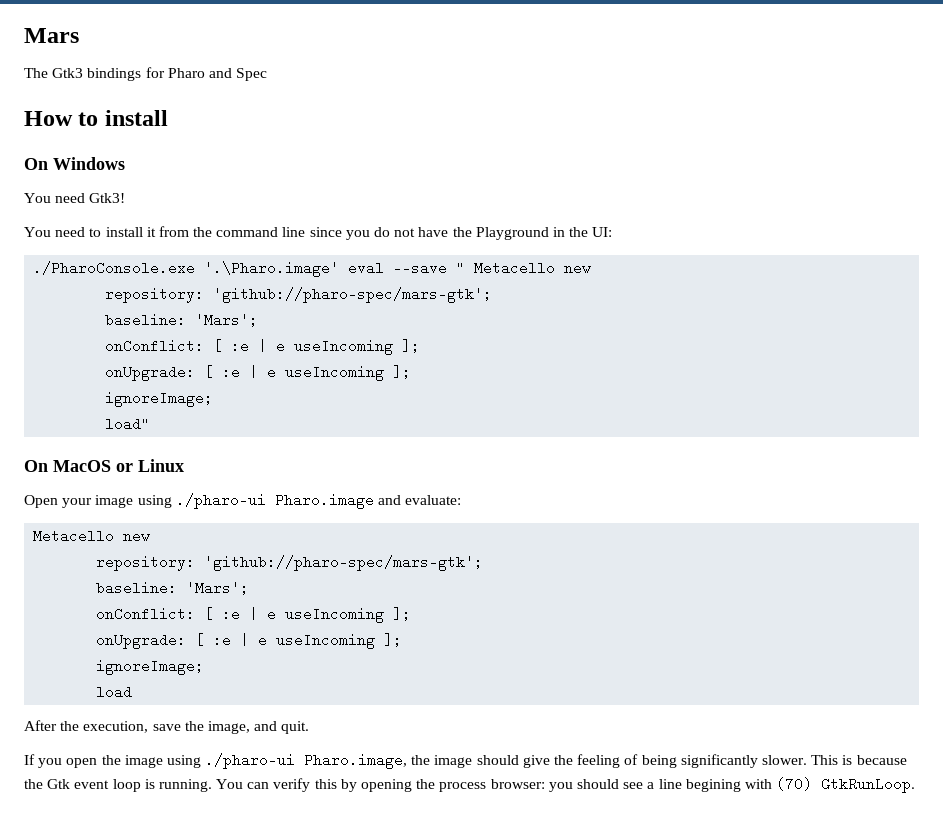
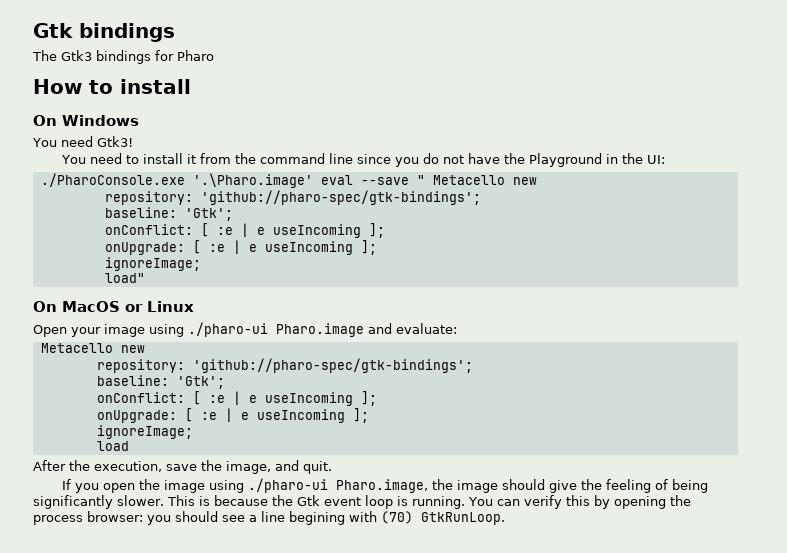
[24,28,79,43] Mars -> [33,23,175,42] Gtk bindings
[208,68,268,81] and Spec -> (214, 55) none
[213,287,493,303] [105,313,259,327] 'github://pharo-spec/mars-gtk'; // baseline: 'Mars'; -> [200,190,481,205] [104,207,233,221] 'github://pharo-spec/gtk-bindings'; // baseline: 'Gtk';
[204,555,484,571] [96,581,250,595] 'github://pharo-spec/mars-gtk'; // baseline: 'Mars'; -> [192,358,473,373] [96,375,225,389] 'github://pharo-spec/gtk-bindings'; // baseline: 'Gtk';

